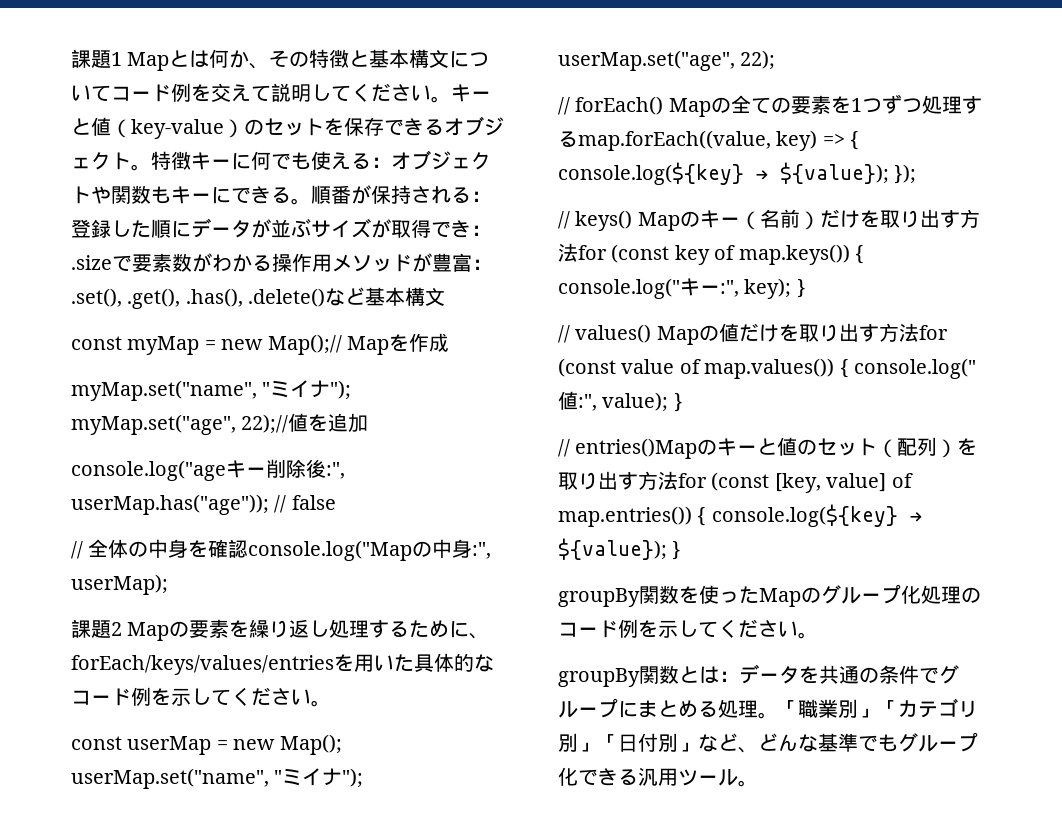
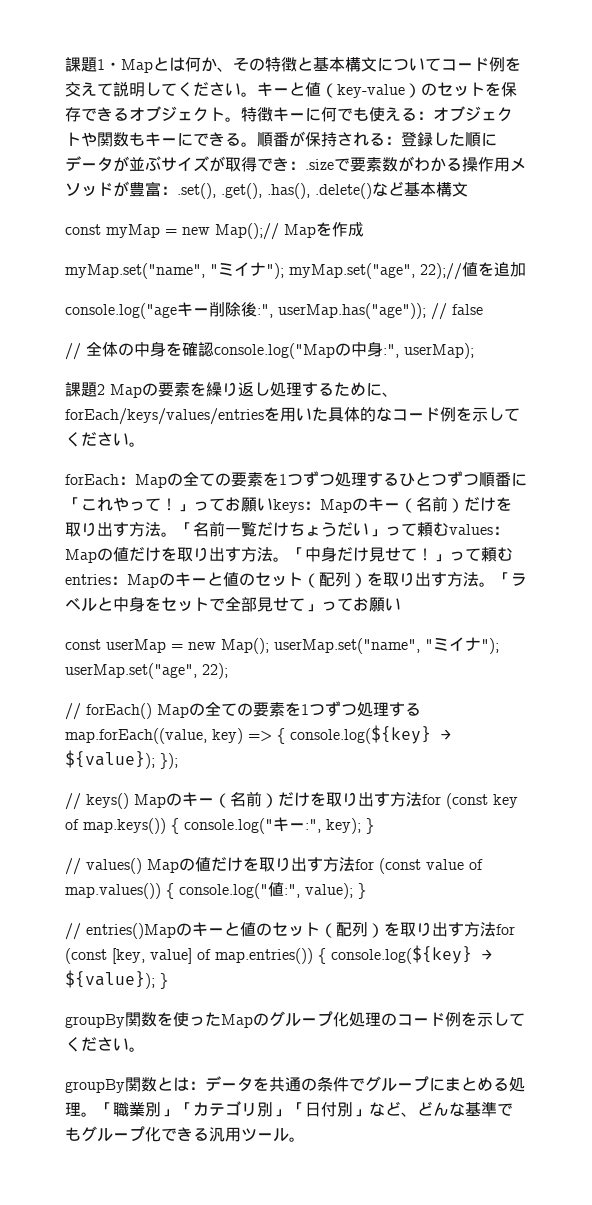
(122, 59) none -> [105,62,121,70] ・
(331, 703) none -> [65,471,527,488] [65,496,512,513] [65,521,509,537] [65,546,513,563] [65,572,527,588] [65,596,401,612] // forEach：Mapの全ての要素を1つずつ処理するひとつずつ順番に「これやって！」ってお願いkeys：Mapのキー（名前）だけを取り出す方法。「名前一覧だけちょうだい」って頼むvalues：Mapの値だけを取り出す方法。「中身だけ見せて！」って頼むentries：Mapのキーと値のセット（配列）を取り出す方法。「ラベルと中身をセットで全部見せて」ってお願い

